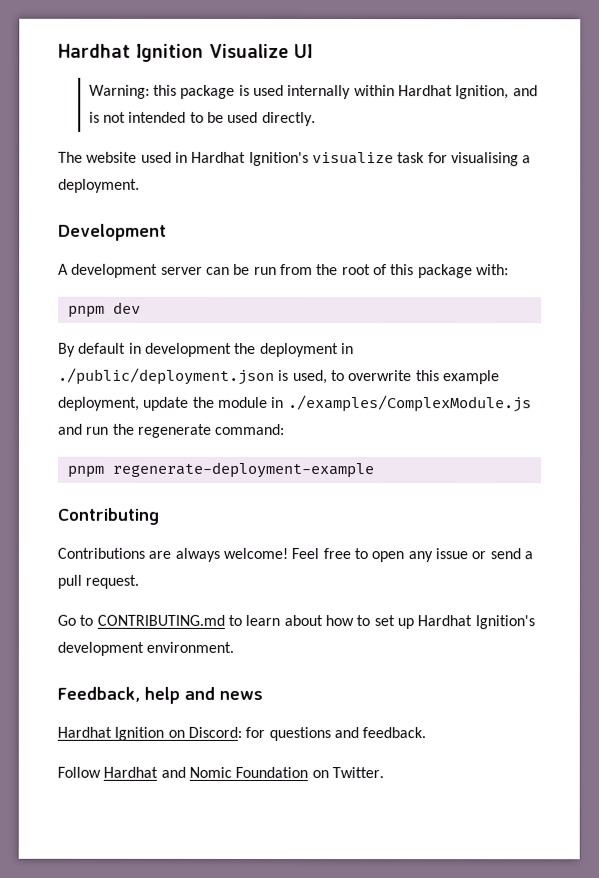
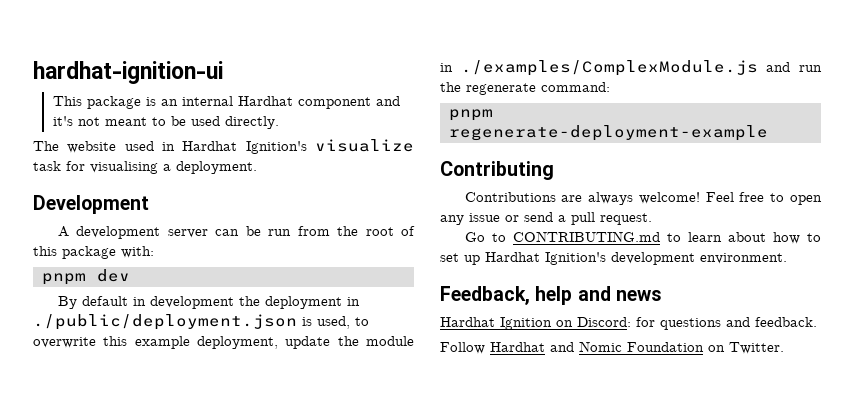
[58,43,313,62] [88,84,538,100] [88,111,187,123] Hardhat Ignition Visualize UI // Warning: this package is used internally within Hardhat Ignition, and is not intended -> [33,61,223,84] [52,96,400,109] [52,116,147,126] hardhat-ignition-ui // This package is an internal Hardhat component and it's not meant

